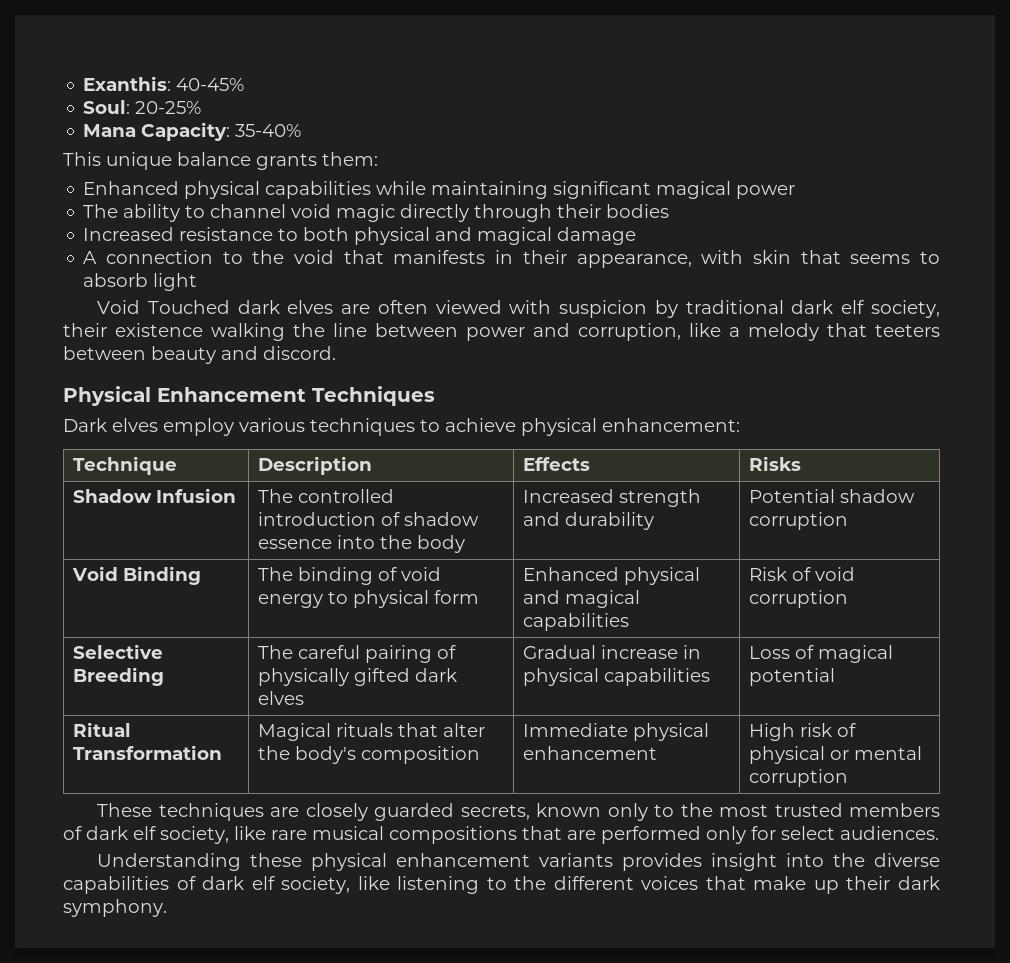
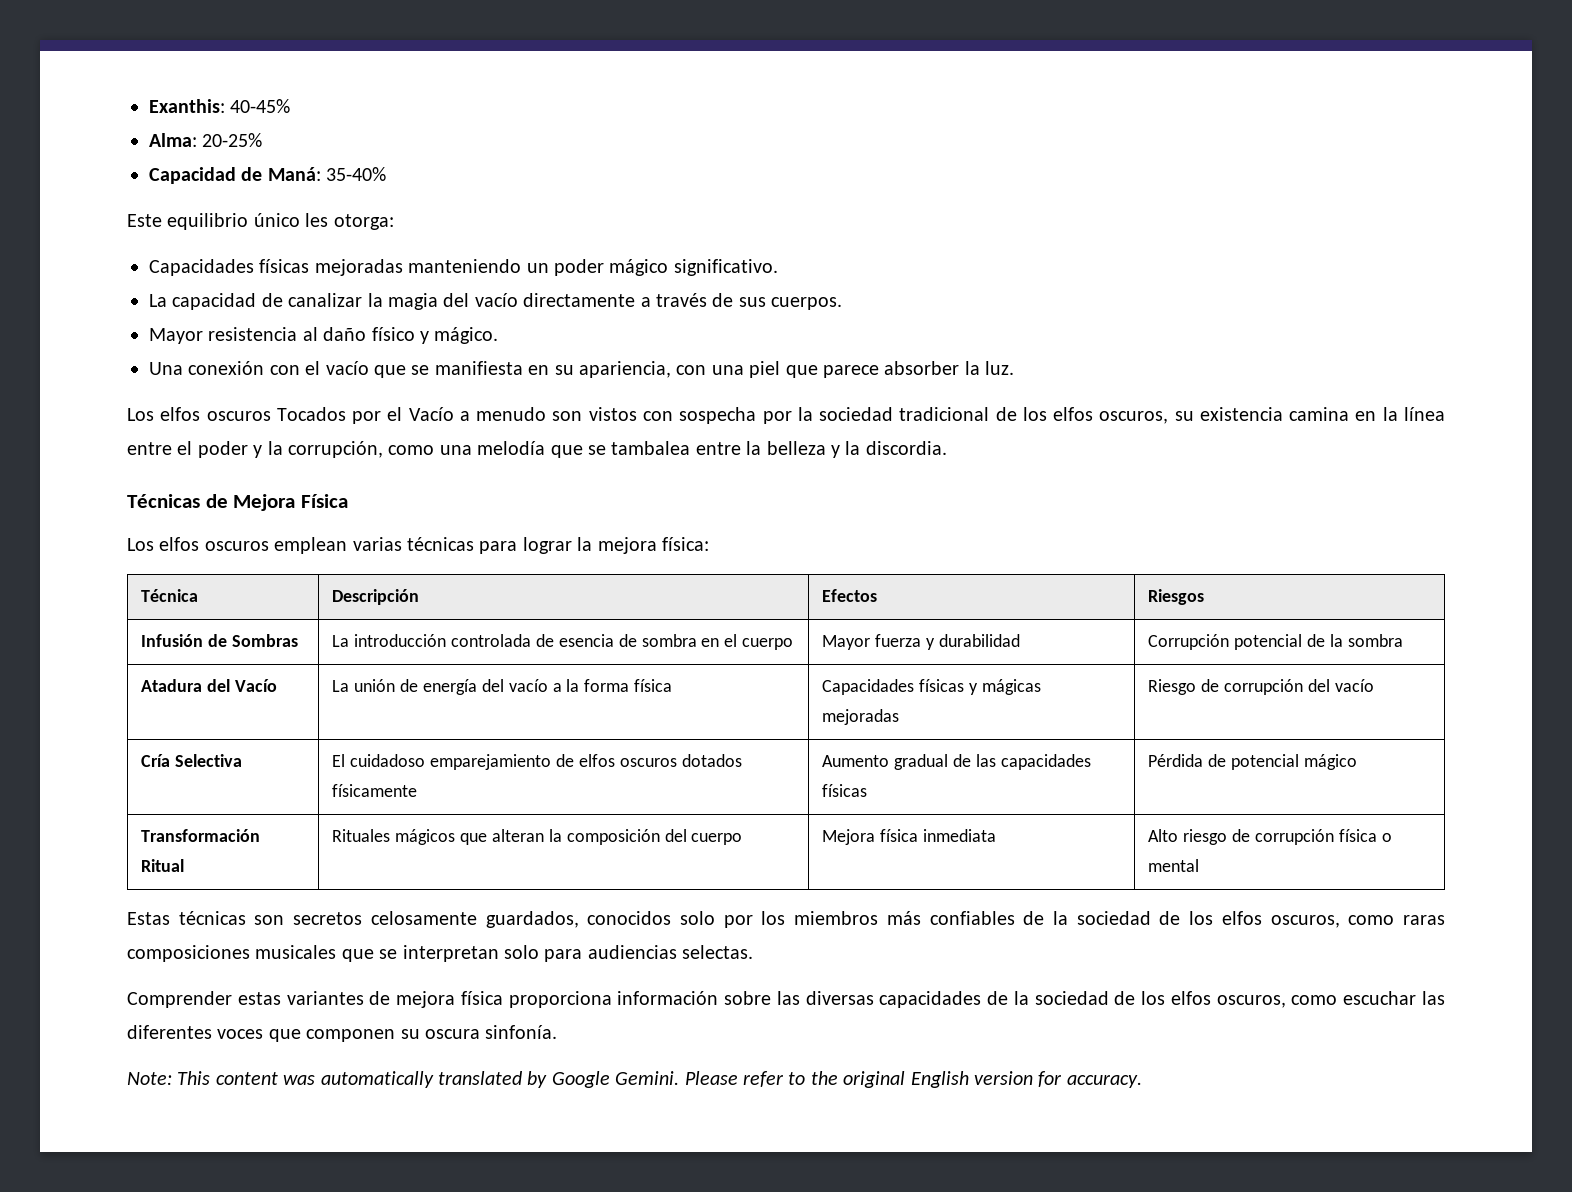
[83,100,131,114] Soul: -> [149,133,197,147] Alma:
[83,122,302,141] [63,152,378,170] [83,181,796,199] [83,204,670,222] [83,227,637,245] [83,250,940,268] [83,273,198,291] [97,300,940,318] [63,323,940,341] [63,346,336,364] [63,386,435,406] [63,418,740,436] [72,456,177,475] [257,456,372,475] [522,457,590,471] [748,456,801,471] [72,488,236,503] [257,489,394,503] [257,512,479,526] [257,535,465,553] [522,489,701,507] [522,512,654,530] [748,489,915,503] [748,512,848,530] [71,566,201,585] [257,567,441,585] [257,590,479,608] [522,567,700,585] [522,590,640,608] [522,613,629,631] [748,567,855,581] [748,590,848,608] [72,644,163,659] [72,667,164,686] [257,645,456,663] [257,668,457,686] [257,691,304,705] [522,645,701,659] [522,668,710,686] [748,645,893,663] [748,668,835,686] [72,722,131,737] [72,745,222,760] [257,723,485,741] [257,746,480,764] [522,723,709,741] [522,746,657,760] [748,723,856,741] [748,746,922,764] [748,769,848,787] [97,803,940,821] [63,826,939,844] [97,853,940,871] [63,876,940,894] [63,899,167,917] Mana Capacity: 35-40% // This unique balance grants them: // Enhanced physical capabilities while maintaining significant magical power // The ability to channel void magic directly through their bodies // Increased resistance to both physical and magical damage // A connection to the void that manifests in their appearance, with skin that seems to absorb light // Void Touched dark elves are often viewed with suspicion by traditional dark elf society, their existence walking the line between power and corruption, like a melody that teeters between beauty and discord. // Physical Enhancement Techniques // Dark elves employ various techniques to achieve physical enhancement: // Technique | Description | Effects | Risks // Shadow Infusion | The controlled introduction of shadow essence into the body | Increased strength and durability | Potential shadow corruption // Void Binding | The binding of void energy to physical form | Enhanced physical and magical capabilities | Risk of void corruption // Selective Breeding | The careful pairing of physically gifted dark elves | Gradual increase in physical capabilities | Loss of magical potential // Ritual Transformation | Magical rituals that alter the body's composition | Immediate physical enhancement | High risk of physical or mental corruption // These techniques are closely guarded secrets, known only to the most trusted members of dark elf society, like rare musical compositions that are performed only for select audiences. // Understanding these physical enhancement variants provides insight into the diverse capabilities of dark elf society, like listening to the different voices that make up their dark symphony. -> [149,167,387,184] [127,213,394,230] [149,259,778,276] [149,293,843,310] [149,327,499,344] [149,361,1015,378] [127,407,1445,424] [127,441,947,458] [127,494,349,511] [127,537,709,554] [141,589,199,602] [332,589,420,605] [822,589,878,602] [1148,589,1205,605] [141,634,299,647] [332,634,794,650] [822,634,1020,650] [1148,634,1403,650] [141,679,278,692] [332,679,673,695] [822,679,1041,695] [822,709,900,725] [1148,679,1374,695] [141,754,243,767] [332,754,742,770] [332,784,418,797] [822,754,1091,770] [822,784,868,797] [1148,754,1357,770] [141,829,261,842] [141,859,185,872] [332,829,743,845] [822,829,997,845] [1148,829,1392,845] [1148,859,1200,872] [127,911,1445,928] [127,945,754,962] [127,991,1445,1008] [127,1025,558,1042] [127,1071,1142,1088] Capacidad de Maná: 35-40% // Este equilibrio único les otorga: // Capacidades físicas mejoradas manteniendo un poder mágico significativo. // La capacidad de canalizar la magia del vacío directamente a través de sus cuerpos. // Mayor resistencia al daño físico y mágico. // Una conexión con el vacío que se manifiesta en su apariencia, con una piel que parece absorber la luz. // Los elfos oscuros Tocados por el Vacío a menudo son vistos con sospecha por la sociedad tradicional de los elfos oscuros, su existencia camina en la línea entre el poder y la corrupción, como una melodía que se tambalea entre la belleza y la discordia. // Técnicas de Mejora Física // Los elfos oscuros emplean varias técnicas para lograr la mejora física: // Técnica | Descripción | Efectos | Riesgos // Infusión de Sombras | La introducción controlada de esencia de sombra en el cuerpo | Mayor fuerza y durabilidad | Corrupción potencial de la sombra // Atadura del Vacío | La unión de energía del vacío a la forma física | Capacidades físicas y mágicas mejoradas | Riesgo de corrupción del vacío // Cría Selectiva | El cuidadoso emparejamiento de elfos oscuros dotados físicamente | Aumento gradual de las capacidades físicas | Pérdida de potencial mágico // Transformación Ritual | Rituales mágicos que alteran la composición del cuerpo | Mejora física inmediata | Alto riesgo de corrupción física o mental // Estas técnicas son secretos celosamente guardados, conocidos solo por los miembros más confiables de la sociedad de los elfos oscuros, como raras composiciones musicales que se interpretan solo para audiencias selectas. // Comprender estas variantes de mejora física proporciona información sobre las diversas capacidades de la sociedad de los elfos oscuros, como escuchar las diferentes voces que componen su oscura sinfonía. // Note: This content was automatically translated by Google Gemini. Please refer to the original English version for accuracy.

